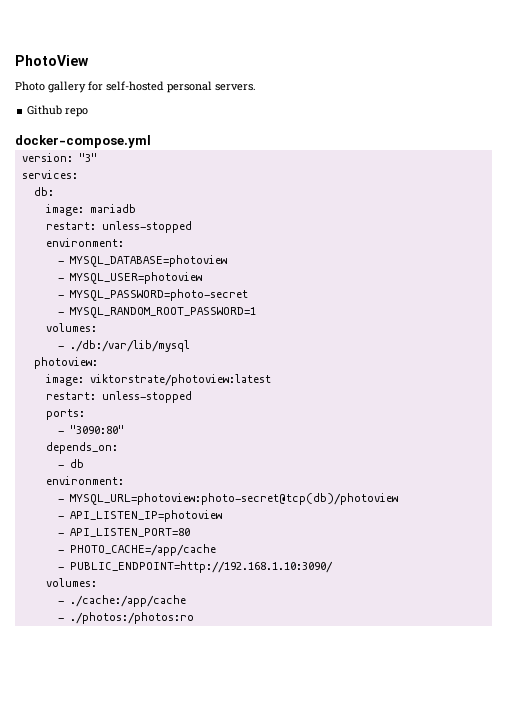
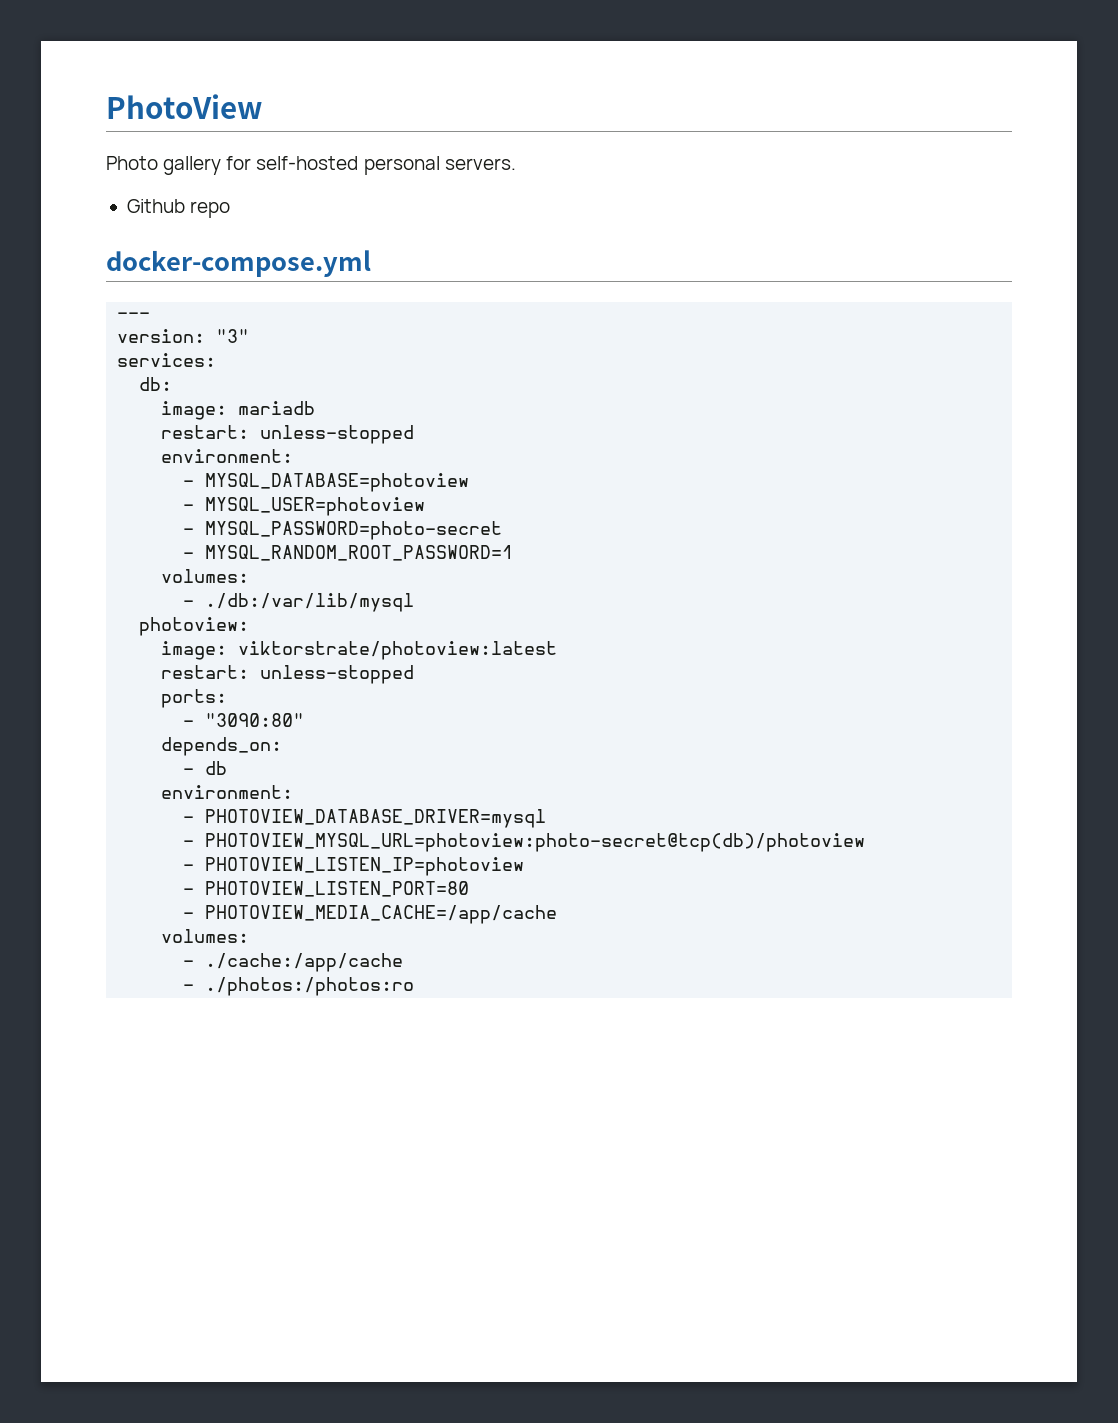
(151, 141) none -> [117,312,151,319] // ---
[69,493,398,505] [57,510,222,522] [57,528,190,537] [57,544,216,556] [57,561,333,573] MYSQL_URL=photoview:photo-secret@tcp(db)/photoview // - API_LISTEN_IP=photoview // - API_LISTEN_PORT=80 // - PHOTO_CACHE=/app/cache // - PUBLIC_ENDPOINT=http://192.168.1.10:3090/ -> [205,809,547,828] [183,833,866,852] [183,857,525,876] [183,881,470,897] [183,905,558,924] PHOTOVIEW_DATABASE_DRIVER=mysql // - PHOTOVIEW_MYSQL_URL=photoview:photo-secret@tcp(db)/photoview // - PHOTOVIEW_LISTEN_IP=photoview // - PHOTOVIEW_LISTEN_PORT=80 // - PHOTOVIEW_MEDIA_CACHE=/app/cache

